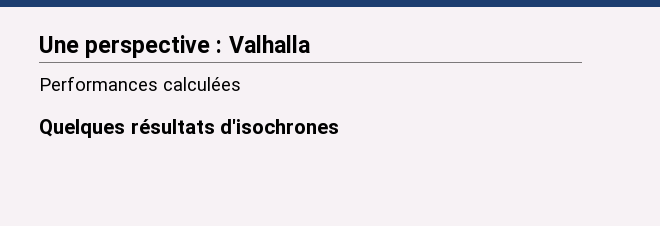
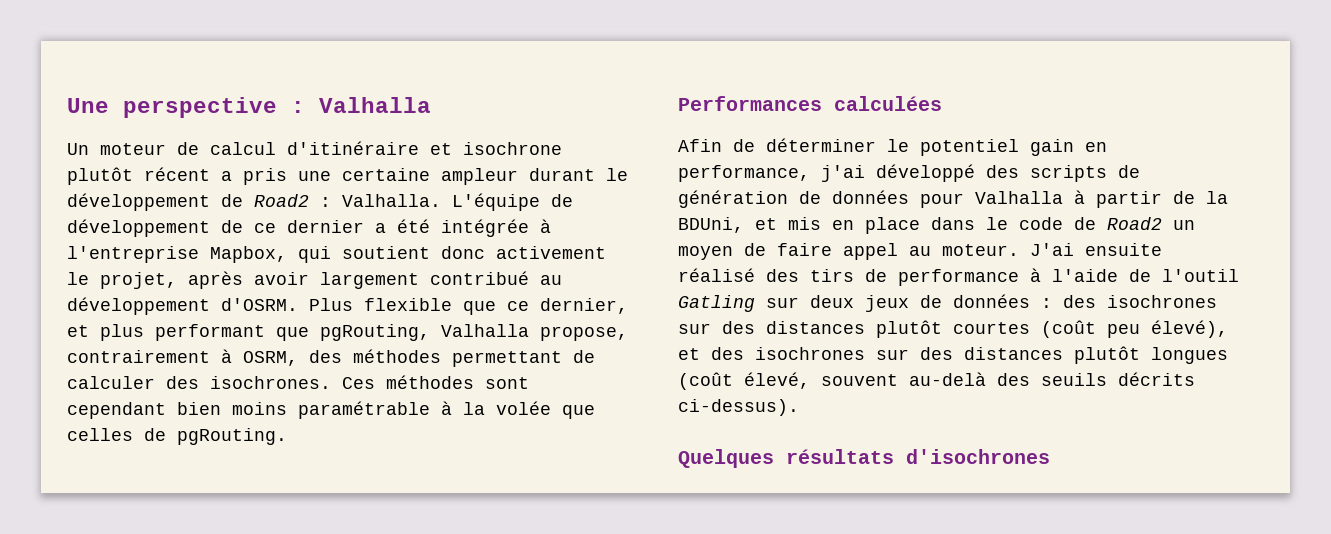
[39,76,241,91] Performances calculées -> [67,141,562,155] [67,167,628,185] [67,193,573,211] [67,219,551,237] [67,246,606,263] [67,271,562,289] [67,297,628,315] [67,324,628,341] [67,349,595,367] [67,375,529,389] [67,401,595,419] [67,428,287,445] [678,96,942,111] [678,138,1107,156] [678,164,1140,182] [678,190,1228,208] [678,217,1195,234] [678,243,1162,260] [678,268,1239,286] [678,294,1217,312] [678,320,1228,338] [678,346,1228,364] [678,372,1195,390] [678,399,799,416] Un moteur de calcul d'itinéraire et isochrone plutôt récent a pris une certaine ampleur durant le développement de Road2 : Valhalla. L'équipe de développement de ce dernier a été intégrée à l'entreprise Mapbox, qui soutient donc activement le projet, après avoir largement contribué au développement d'OSRM. Plus flexible que ce dernier, et plus performant que pgRouting, Valhalla propose, contrairement à OSRM, des méthodes permettant de calculer des isochrones. Ces méthodes sont cependant bien moins paramétrable à la volée que celles de pgRouting. // Performances calculées // Afin de déterminer le potentiel gain en performance, j'ai développé des scripts de génération de données pour Valhalla à partir de la BDUni, et mis en place dans le code de Road2 un moyen de faire appel au moteur. J'ai ensuite réalisé des tirs de performance à l'aide de l'outil Gatling sur deux jeux de données : des isochrones sur des distances plutôt courtes (coût peu élevé), et des isochrones sur des distances plutôt longues (coût élevé, souvent au-delà des seuils décrits ci-dessus).

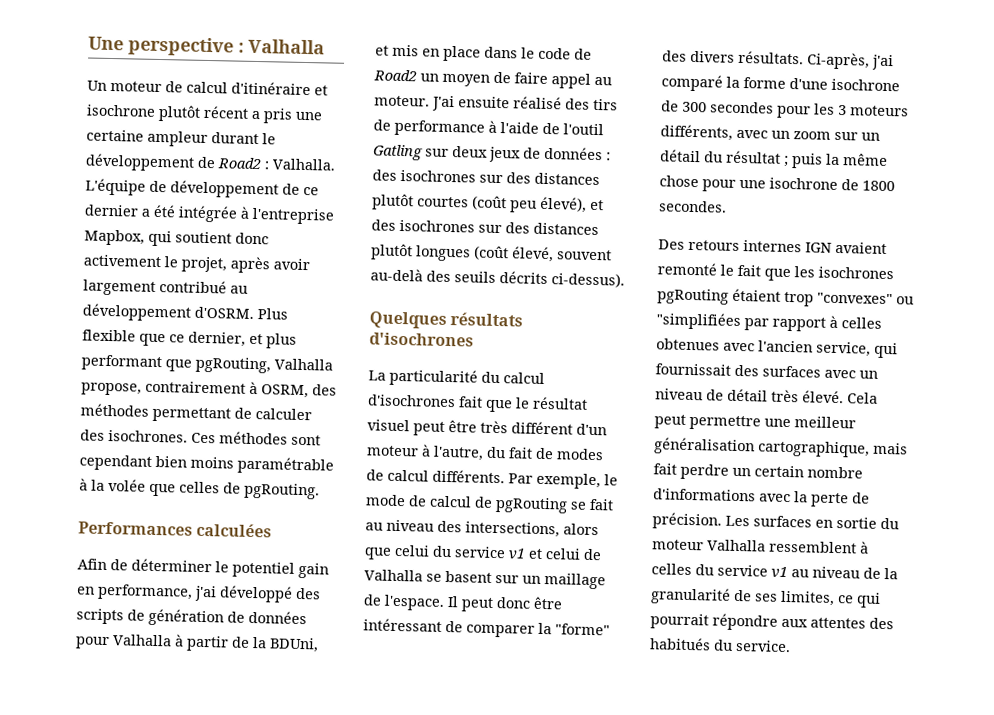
(1050, 456) none -> [368,368,545,387] [367,394,588,413] [367,419,607,436] [366,444,604,461] [366,469,618,490] [365,494,614,514] [365,519,599,538] [364,544,602,561] [364,569,606,590] [363,594,563,612] [363,618,610,638] [662,50,894,71] [661,74,900,92] [661,100,909,119] [660,124,880,141] [660,149,888,169] [659,175,895,192] [659,200,727,213] [658,239,887,254] [657,262,894,282] [657,288,914,307] [656,312,882,332] [656,338,898,359] [655,363,878,379] [655,388,878,404] [654,414,856,431] [654,437,908,458] [653,463,863,480] [653,488,870,508] [652,512,899,530] [652,539,869,554] [651,563,898,580] [650,587,881,608] [650,613,894,631] [650,637,791,653] // La particularité du calcul d'isochrones fait que le résultat visuel peut être très différent d'un moteur à l'autre, du fait de modes de calcul différents. Par exemple, le mode de calcul de pgRouting se fait au niveau des intersections, alors que celui du service v1 et celui de Valhalla se basent sur un maillage de l'espace. Il peut donc être intéressant de comparer la "forme" des divers résultats. Ci-après, j'ai comparé la forme d'une isochrone de 300 secondes pour les 3 moteurs différents, avec un zoom sur un détail du résultat ; puis la même chose pour une isochrone de 1800 secondes. // Des retours internes IGN avaient remonté le fait que les isochrones pgRouting étaient trop "convexes" ou "simplifiées par rapport à celles obtenues avec l'ancien service, qui fournissait des surfaces avec un niveau de détail très élevé. Cela peut permettre une meilleur généralisation cartographique, mais fait perdre un certain nombre d'informations avec la perte de précision. Les surfaces en sortie du moteur Valhalla ressemblent à celles du service v1 au niveau de la granularité de ses limites, ce qui pourrait répondre aux attentes des habitués du service.

